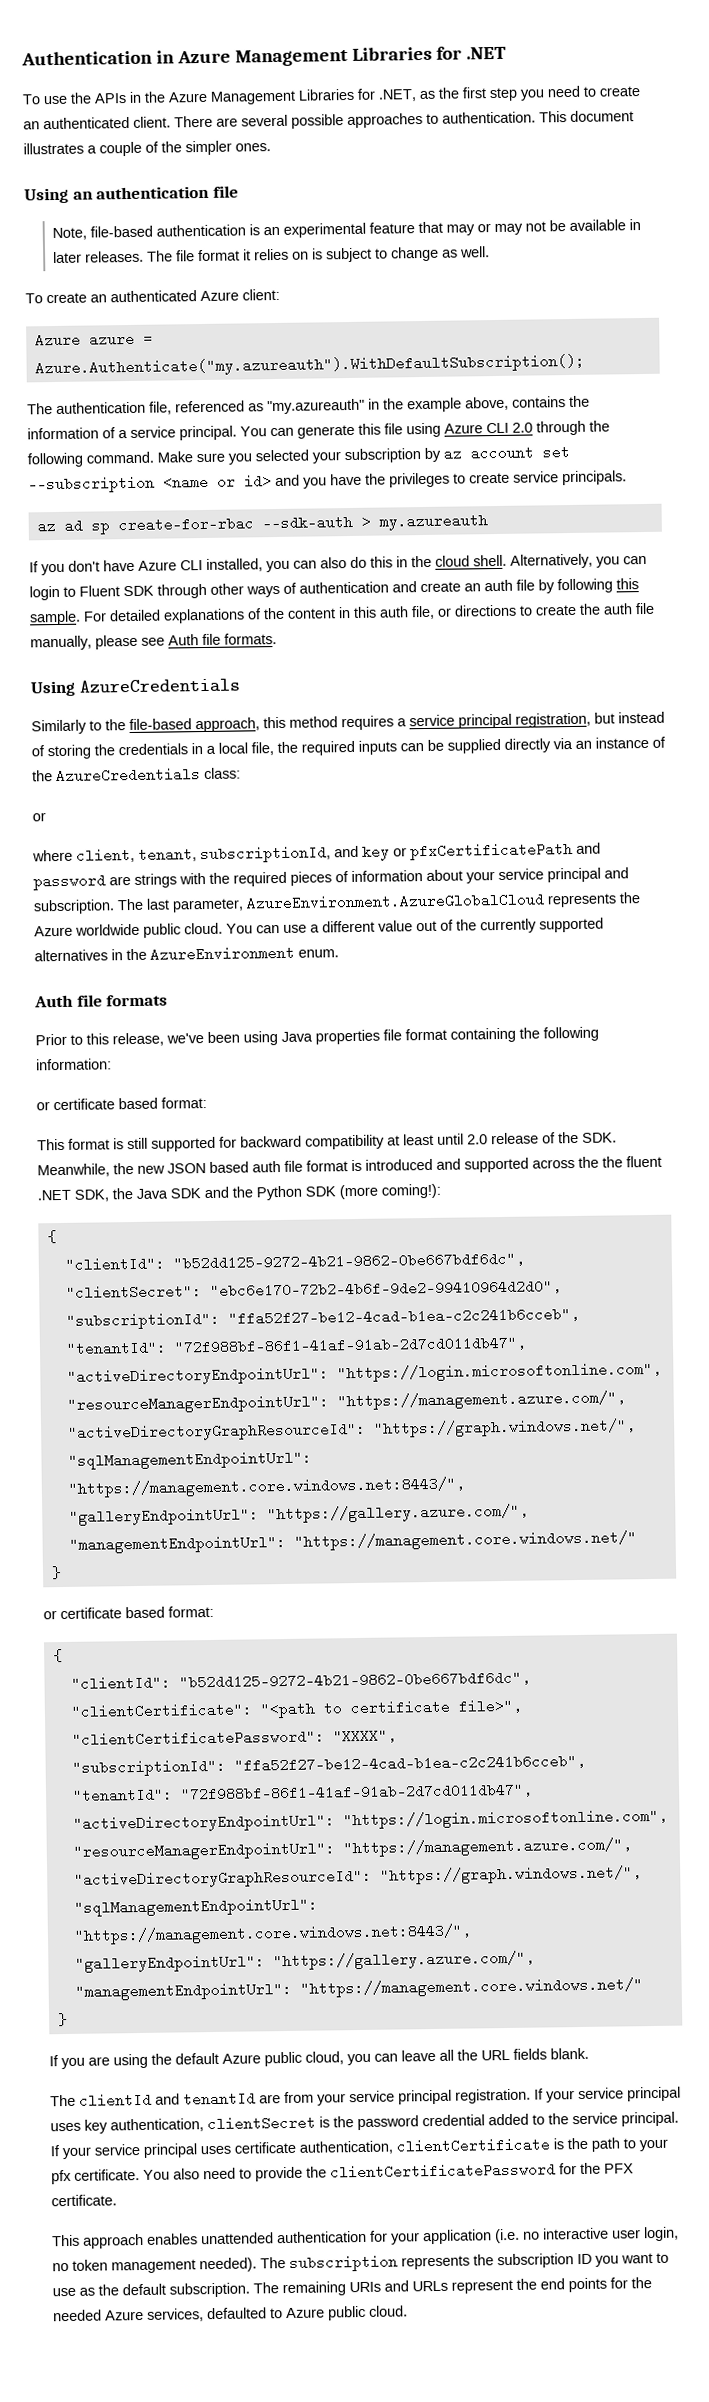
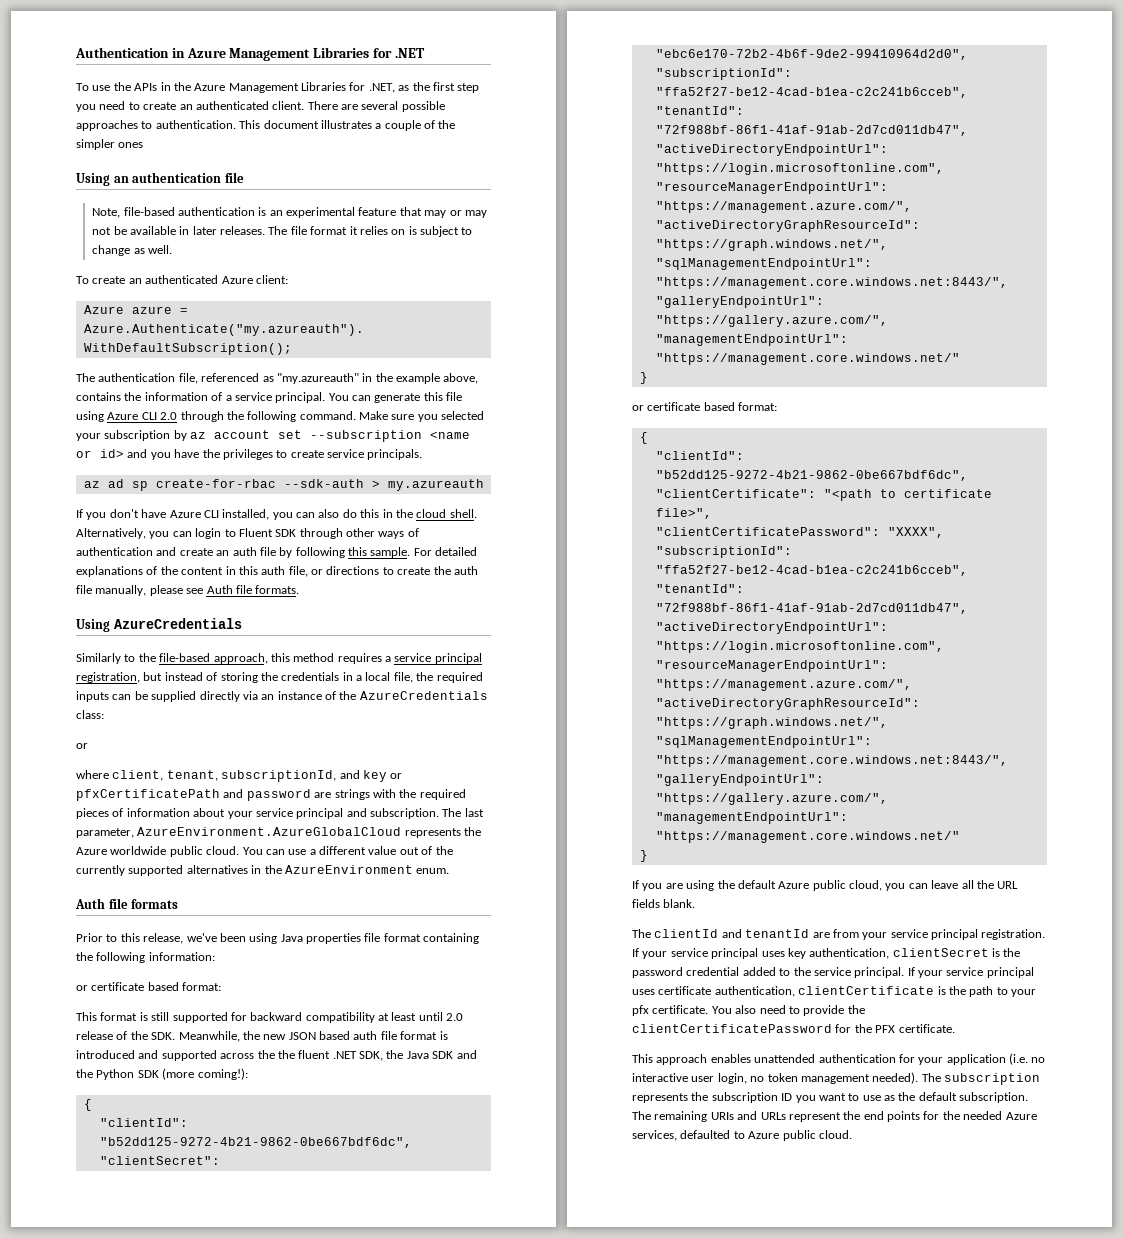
[235,143,271,152] ones. -> [118,142,144,148] ones

